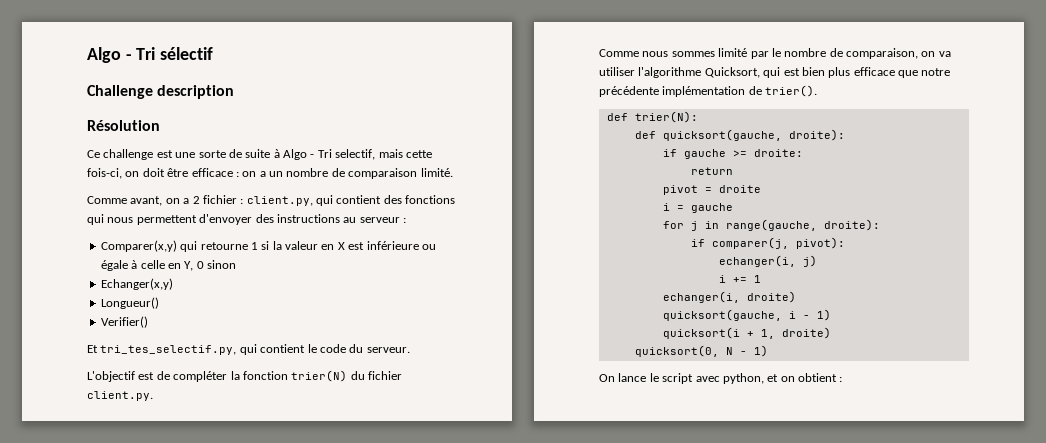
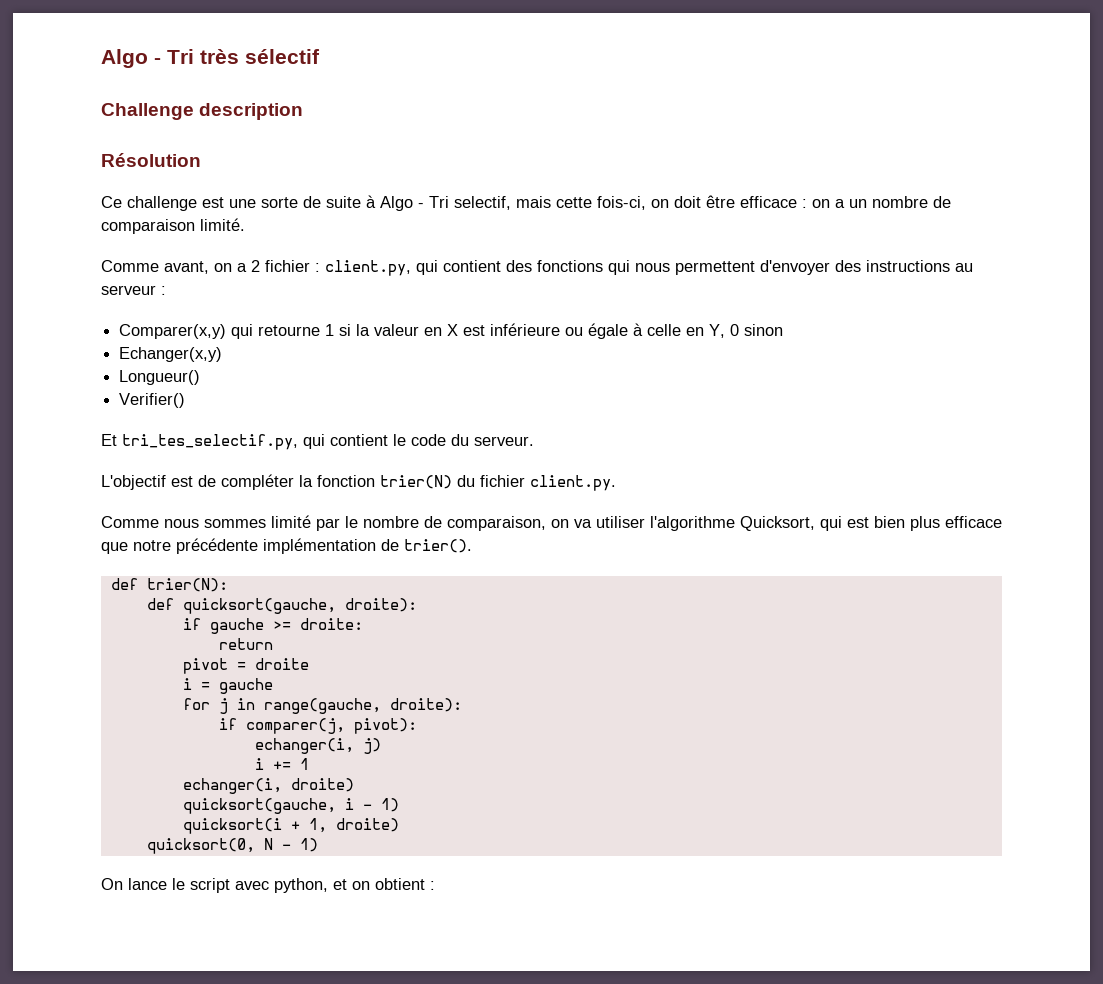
[87,47,156,63] Algo - Tri -> [101,49,239,68] Algo - Tri très

